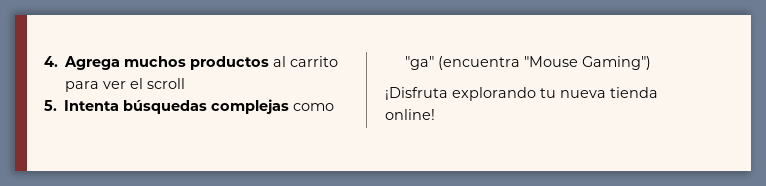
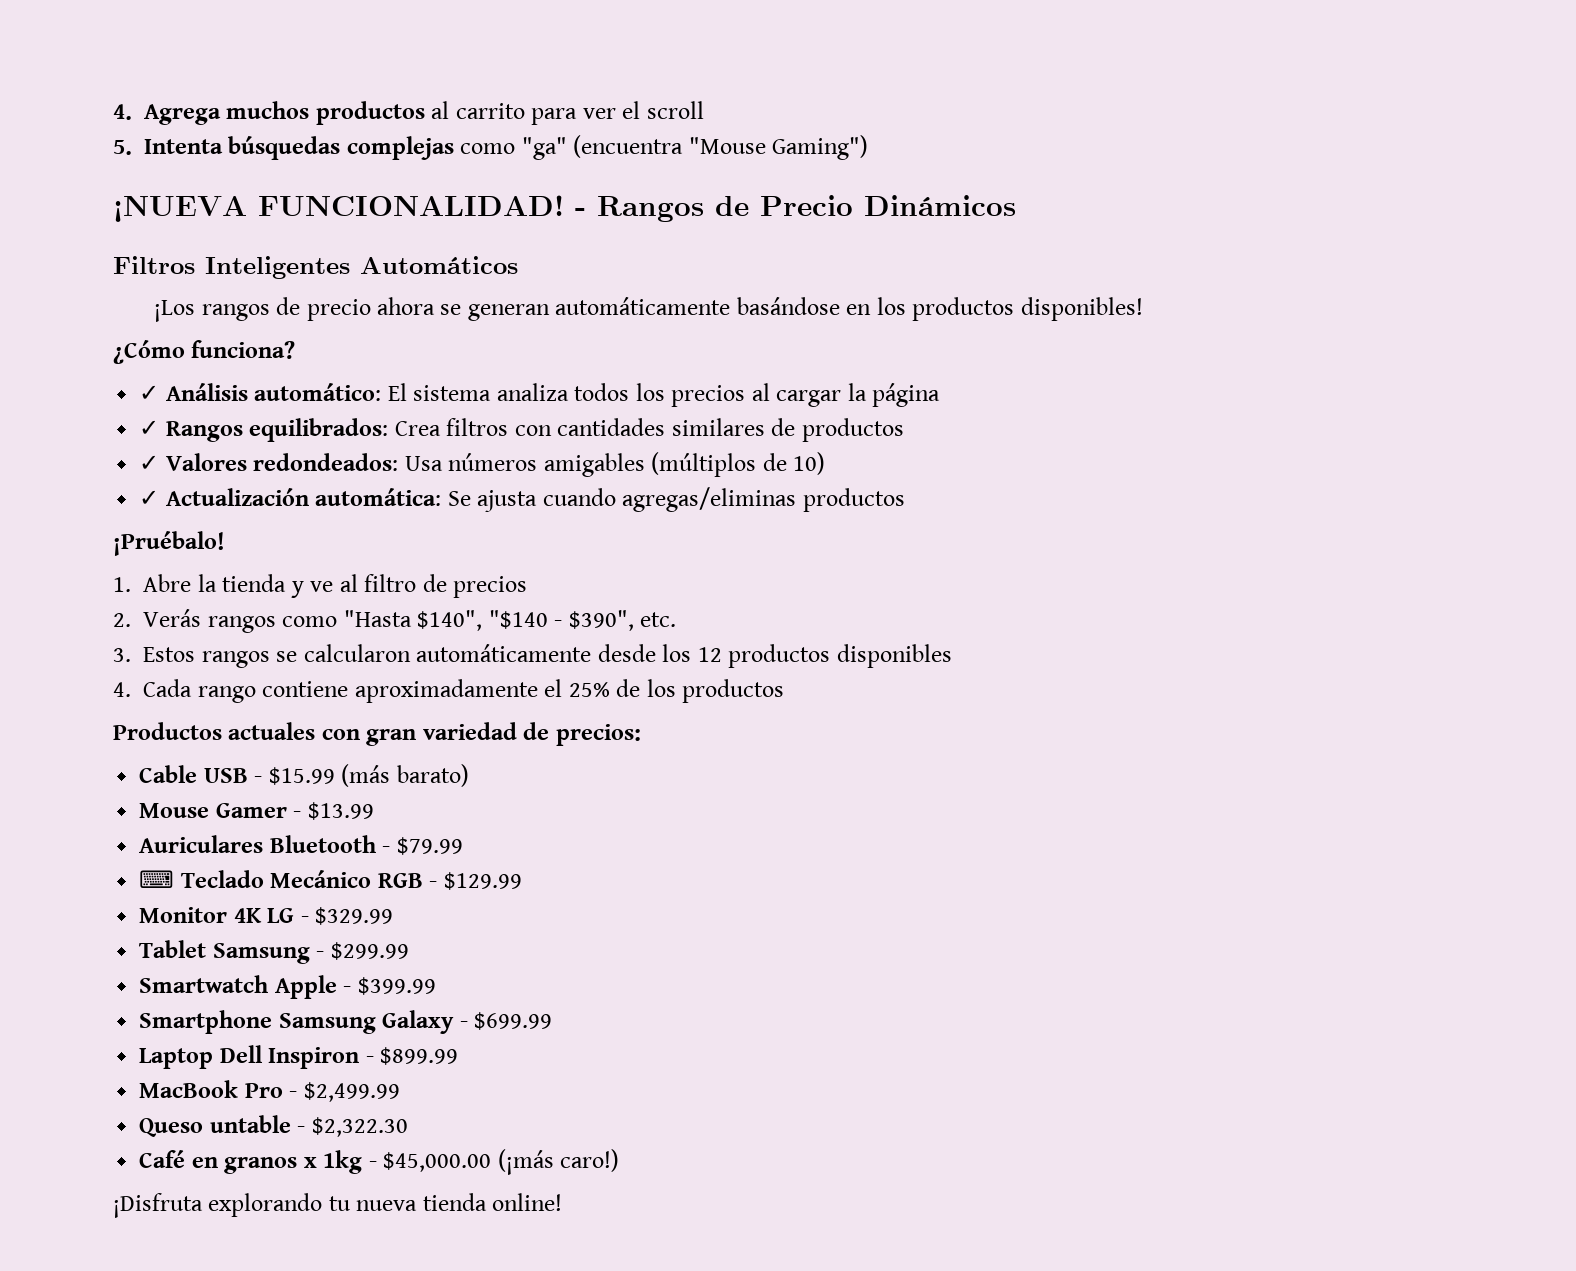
(652, 63) none -> [113,195,1016,222] [113,256,518,279] [154,297,1143,322] [113,340,296,364] [139,383,941,407] [139,418,904,442] [139,452,826,477] [139,487,905,512] [113,531,225,556] [113,574,528,598] [113,609,677,633] [113,644,952,668] [113,679,785,703] [113,722,641,746] [139,764,469,787] [139,802,374,820] [139,835,463,855] [139,870,522,890] [139,907,394,925] [139,940,409,964] [139,975,436,999] [139,1010,553,1034] [139,1045,459,1069] [139,1080,400,1102] [139,1115,408,1137] [139,1149,620,1175] // ¡NUEVA FUNCIONALIDAD! - Rangos de Precio Dinámicos // Filtros Inteligentes Automáticos // ¡Los rangos de precio ahora se generan automáticamente basándose en los productos disponibles! // ¿Cómo funciona? // ✓ Análisis automático: El sistema analiza todos los precios al cargar la página // ✓ Rangos equilibrados: Crea filtros con cantidades similares de productos // ✓ Valores redondeados: Usa números amigables (múltiplos de 10) // ✓ Actualización automática: Se ajusta cuando agregas/eliminas productos // ¡Pruébalo! // 1. Abre la tienda y ve al filtro de precios // 2. Verás rangos como "Hasta $140", "$140 - $390", etc. // 3. Estos rangos se calcularon automáticamente desde los 12 productos disponibles // 4. Cada rango contiene aproximadamente el 25% de los productos // Productos actuales con gran variedad de precios: // Cable USB - $15.99 (más barato) // Mouse Gamer - $13.99 // Auriculares Bluetooth - $79.99 // ⌨ Teclado Mecánico RGB - $129.99 // Monitor 4K LG - $329.99 // Tablet Samsung - $299.99 // Smartwatch Apple - $399.99 // Smartphone Samsung Galaxy - $699.99 // Laptop Dell Inspiron - $899.99 // MacBook Pro - $2,499.99 // Queso untable - $2,322.30 // Café en granos x 1kg - $45,000.00 (¡más caro!)

